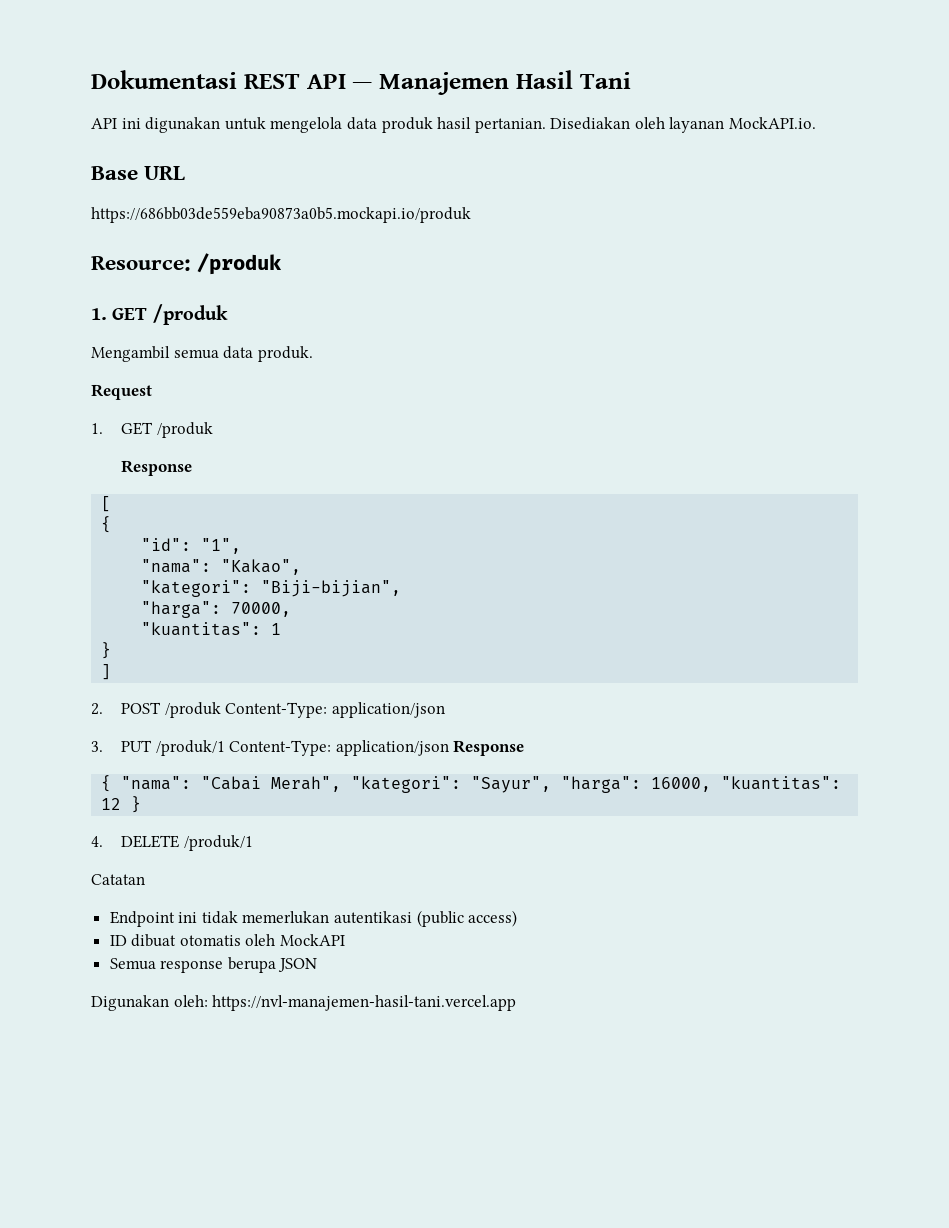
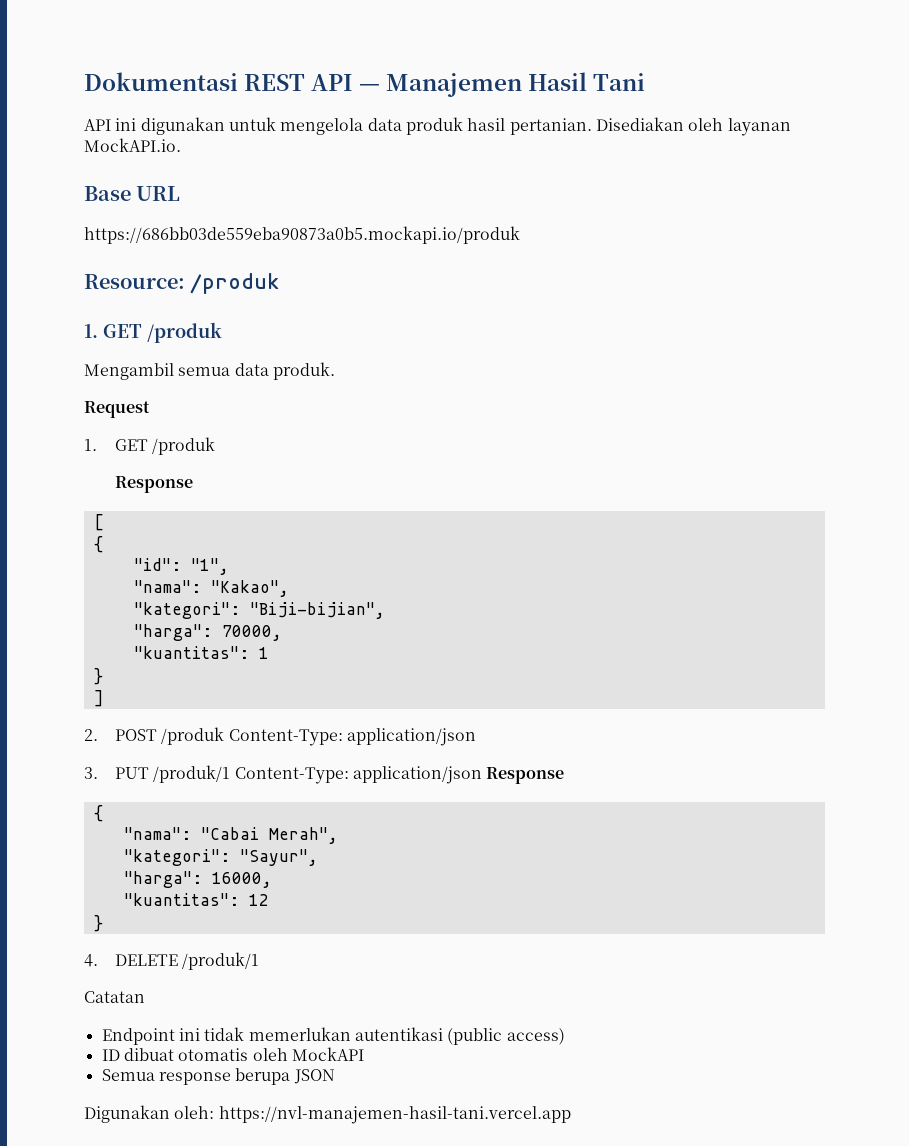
(112, 783) none -> (103, 813) //
(342, 784) none -> (338, 835) //
(552, 784) none -> (318, 857) //
(712, 784) none -> (272, 880) //
(122, 804) none -> (269, 900) //

